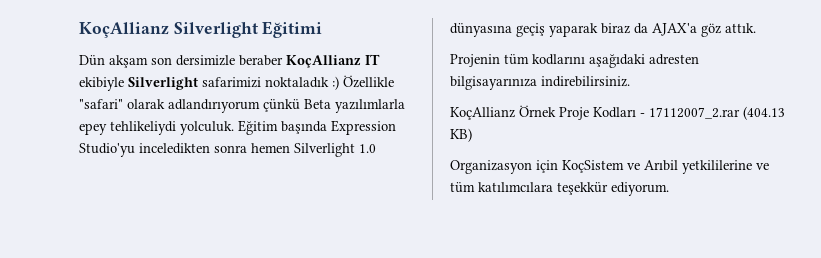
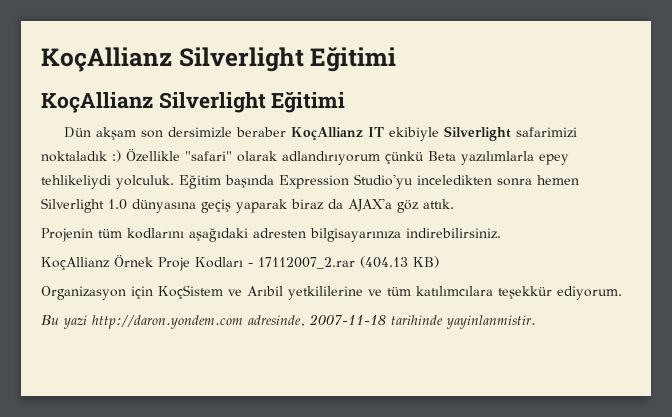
[79,21,323,38] KoçAllianz Silverlight Eğitimi -> [41,47,397,72] [41,92,346,113] KoçAllianz Silverlight Eğitimi // KoçAllianz Silverlight Eğitimi
(669, 189) none -> [41,314,536,329] // Bu yazi http://daron.yondem.com adresinde, 2007-11-18 tarihinde yayinlanmistir.

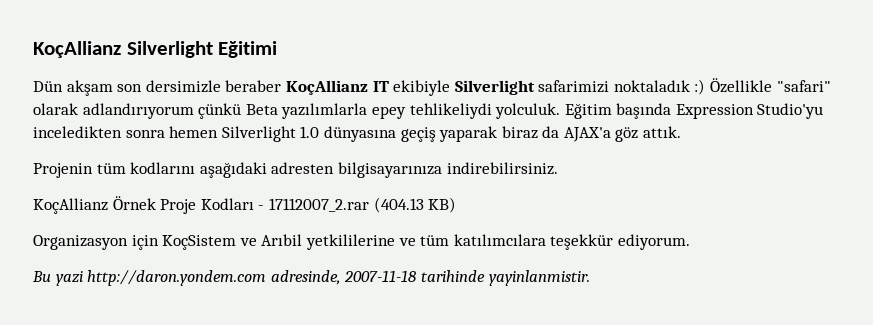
[41,47,397,72] [41,92,346,113] KoçAllianz Silverlight Eğitimi // KoçAllianz Silverlight Eğitimi -> [33,41,278,58] KoçAllianz Silverlight Eğitimi

